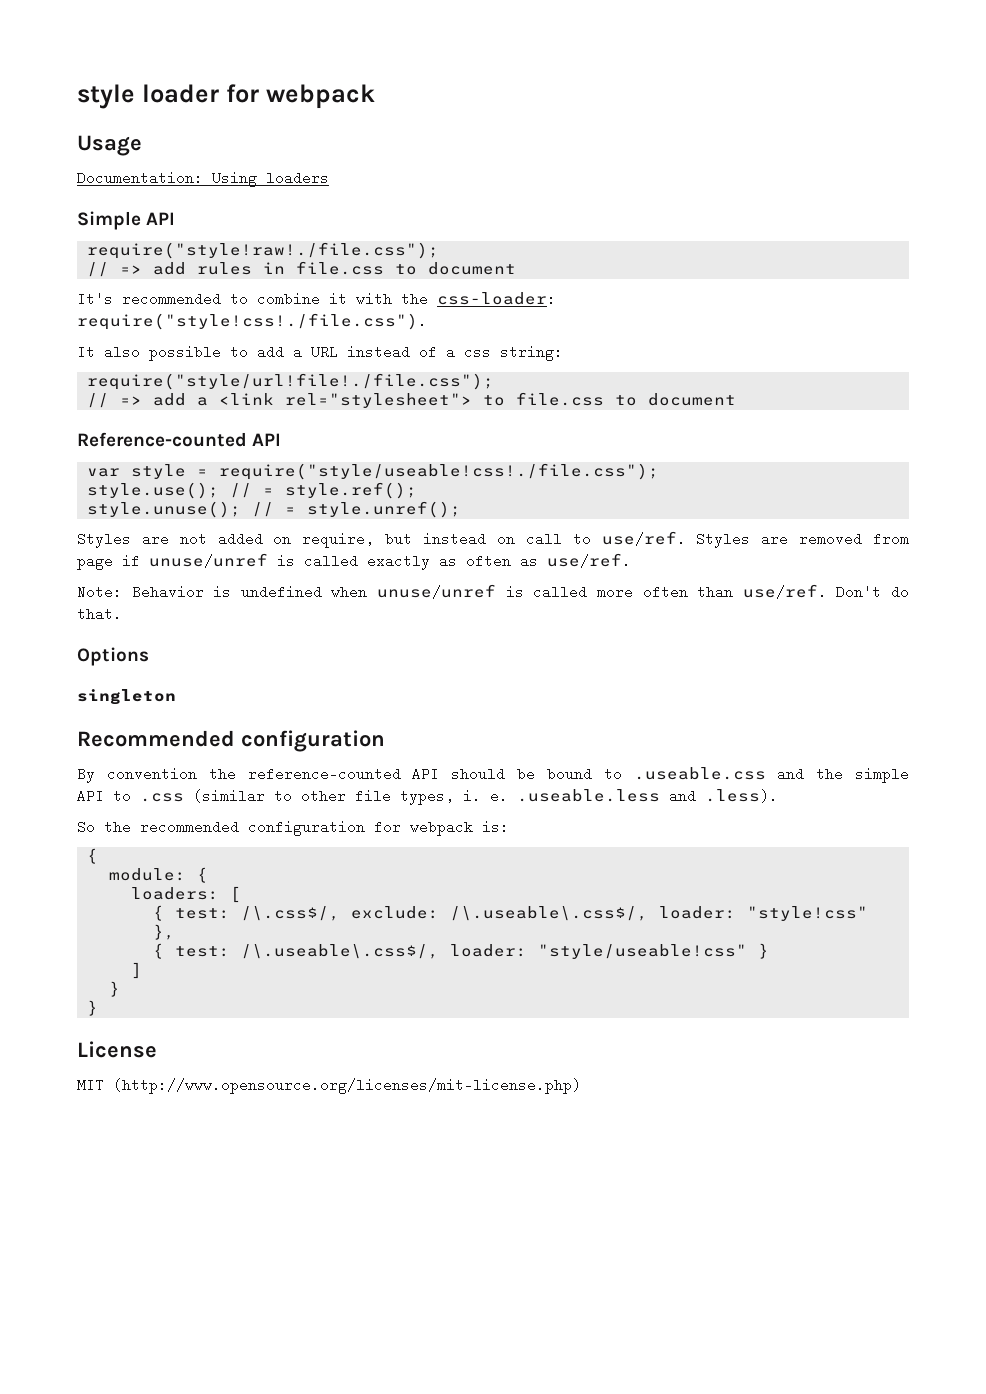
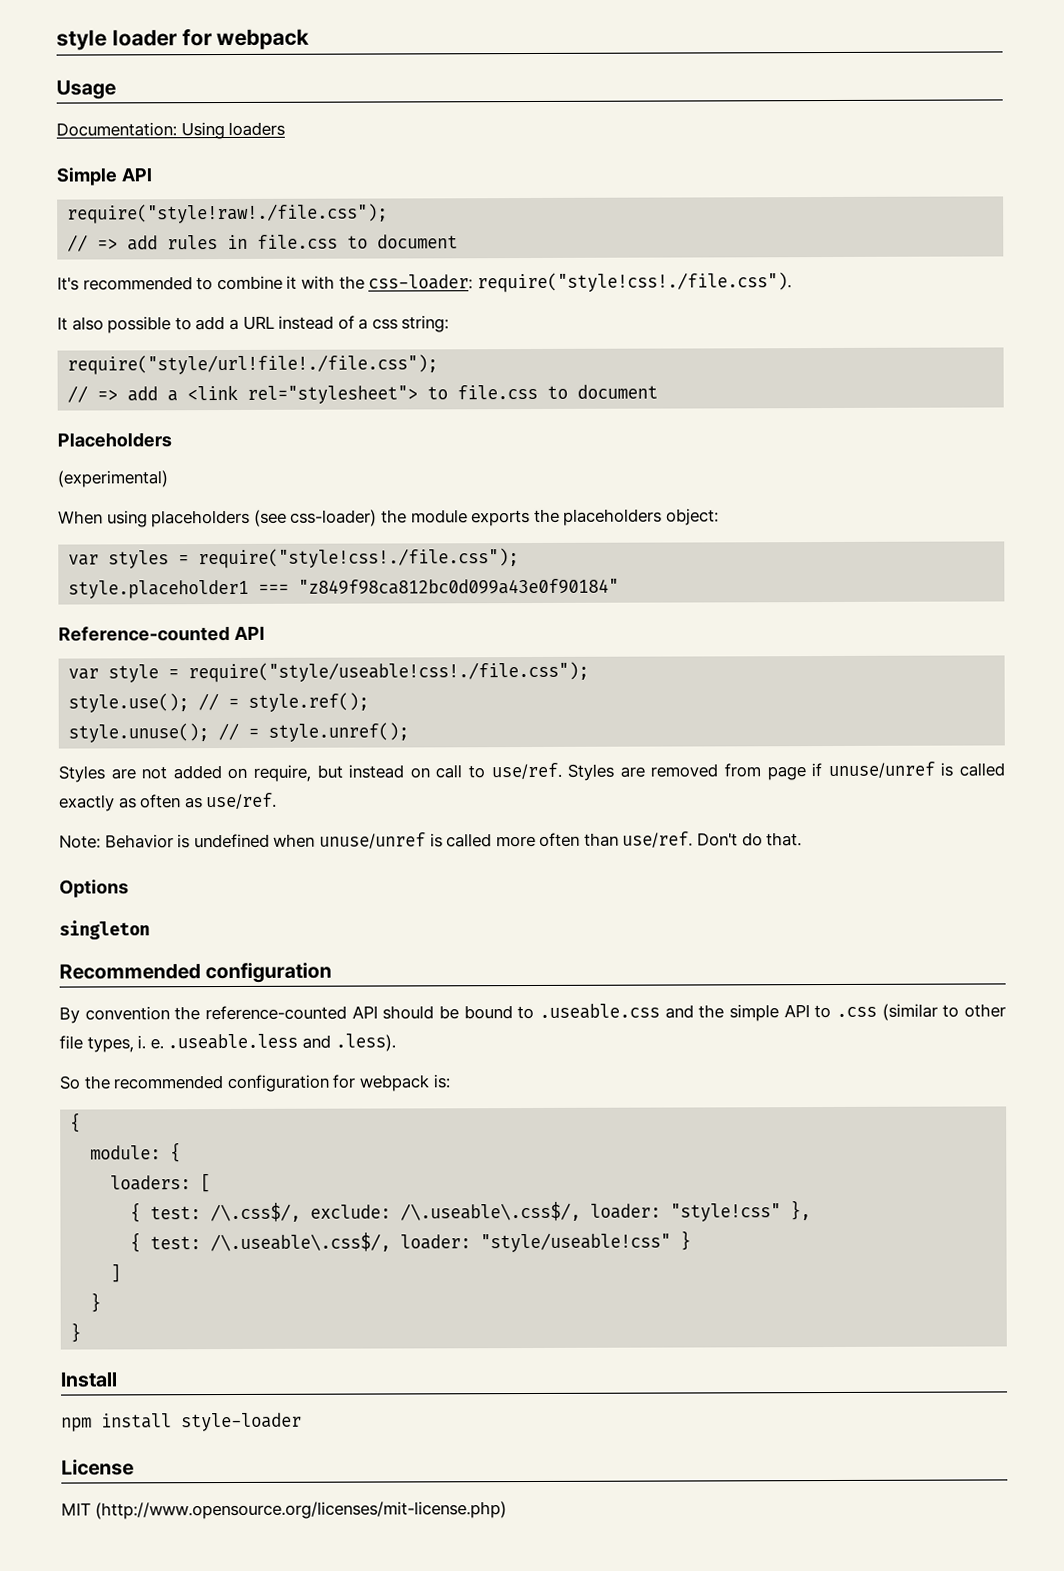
(737, 399) none -> [57,432,172,448] [57,470,169,488] [58,508,719,528] [68,548,520,569] [68,578,620,599] // Placeholders // (experimental) // When using placeholders (see css-loader) the module exports the placeholders object: // var styles = require("style!css!./file.css"); // style.placeholder1 === "z849f98ca812bc0d099a43e0f90184"
(99, 1008) none -> [60,1371,117,1388] [61,1412,302,1432] // Install // npm install style-loader

